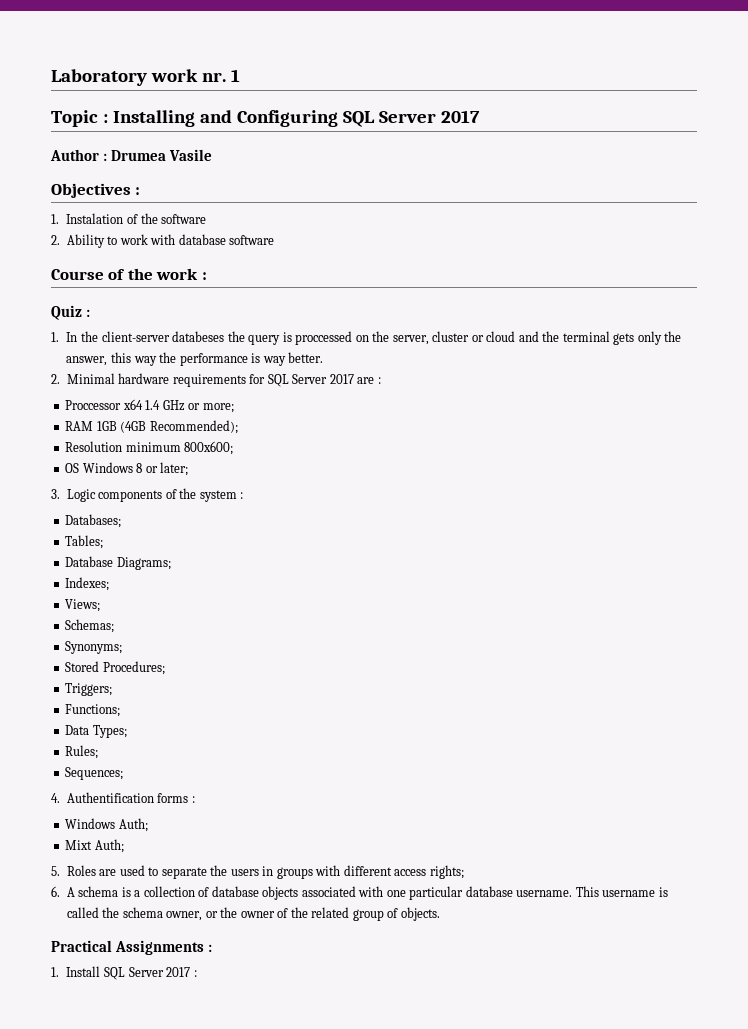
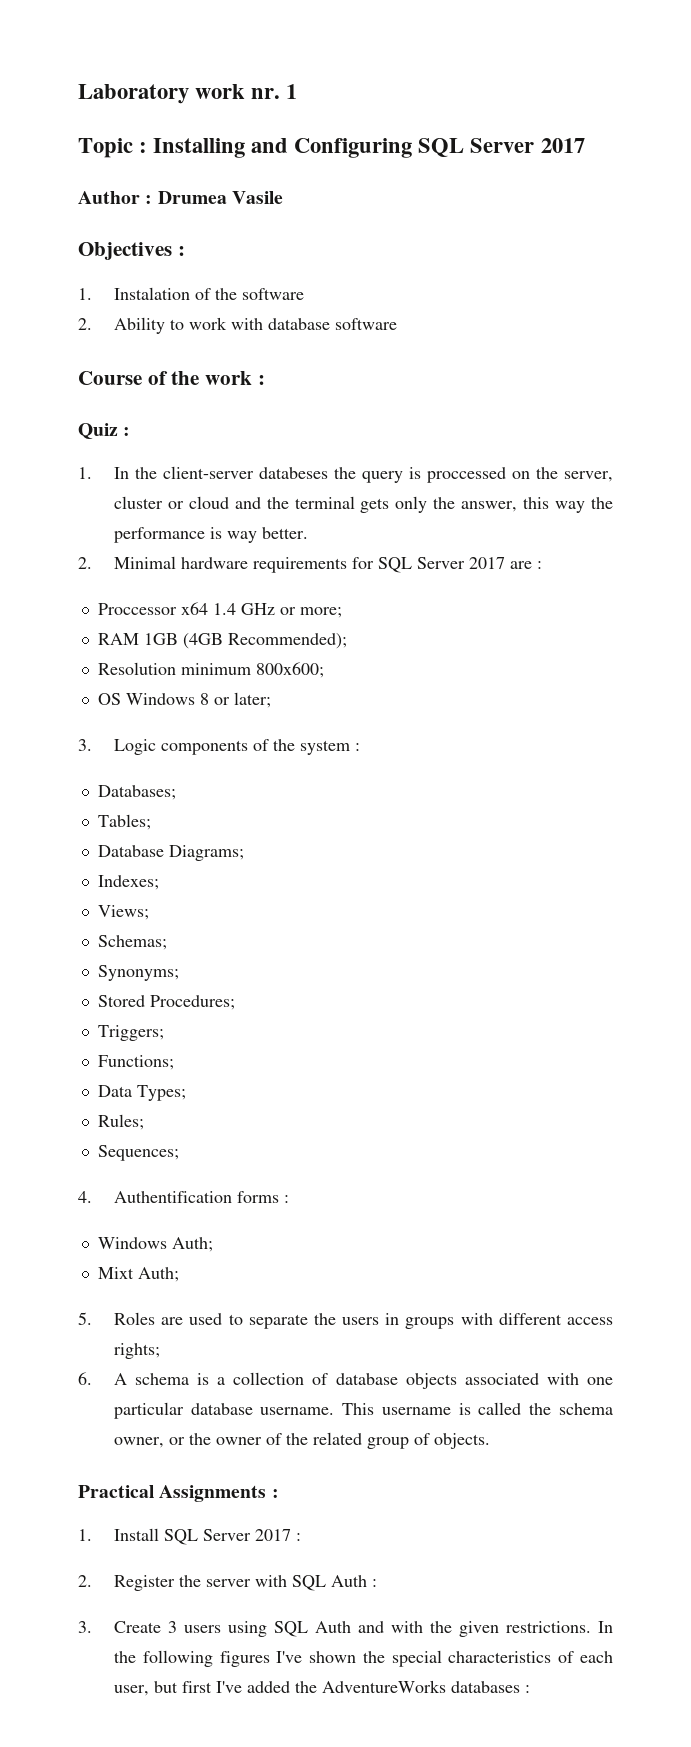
(197, 973) none -> [78,1575,377,1591] [78,1621,613,1637] [113,1650,613,1667] [113,1680,530,1696] // 2. Register the server with SQL Auth : // 3. Create 3 users using SQL Auth and with the given restrictions. In the following figures I've shown the special characteristics of each user, but first I've added the AdventureWorks databases :

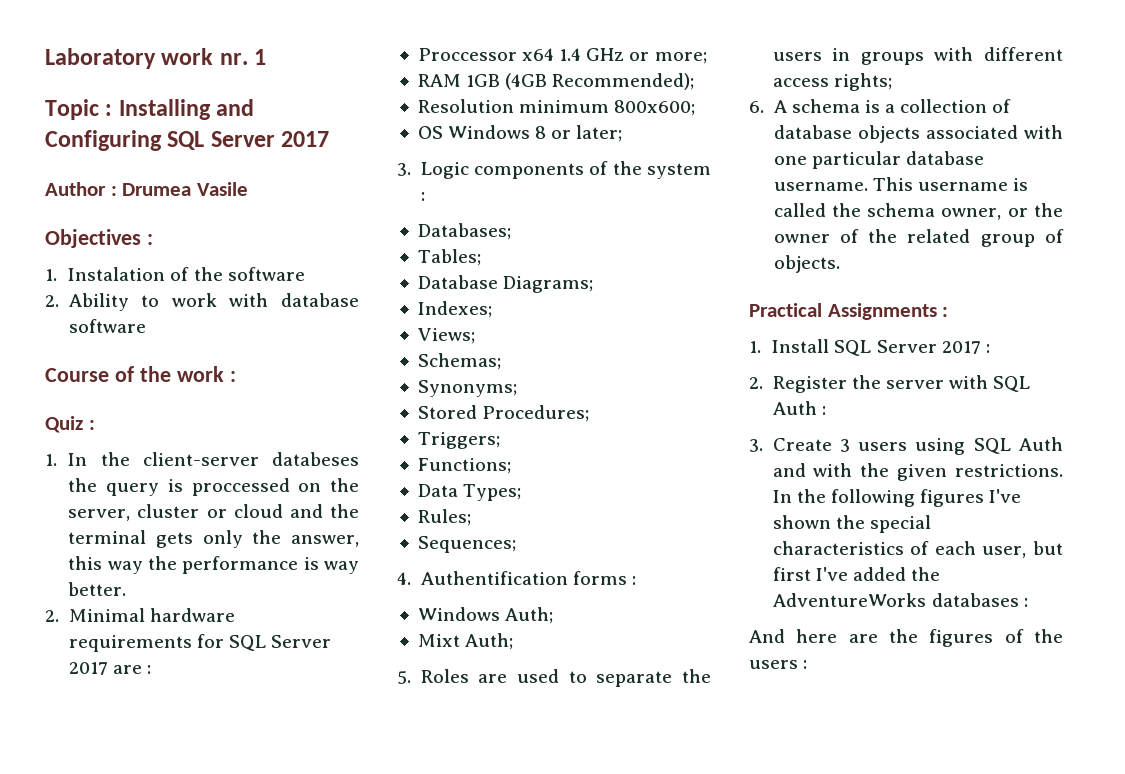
(530, 1689) none -> [749,629,1063,647] [749,660,808,669] // And here are the figures of the users :

